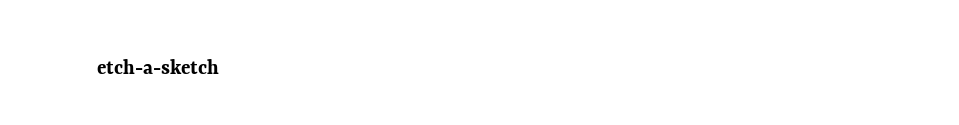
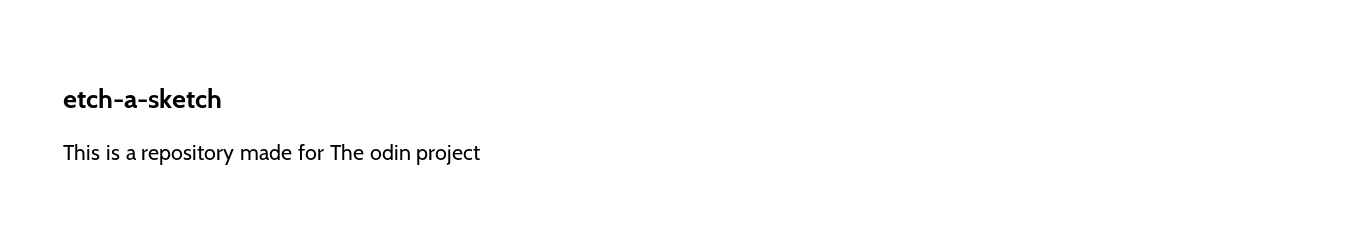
(219, 66) none -> [63,144,481,165] // This is a repository made for The odin project

